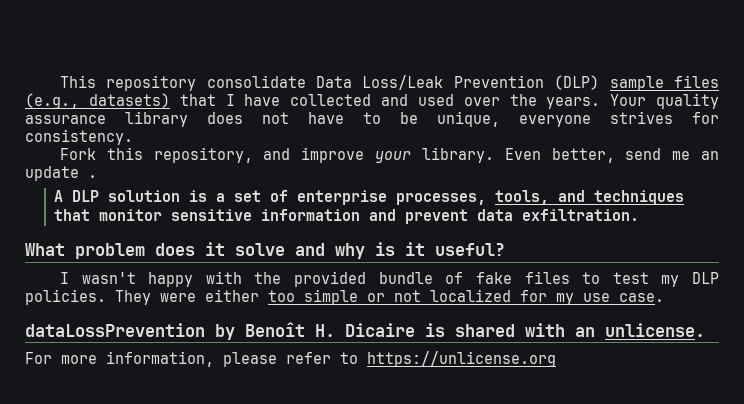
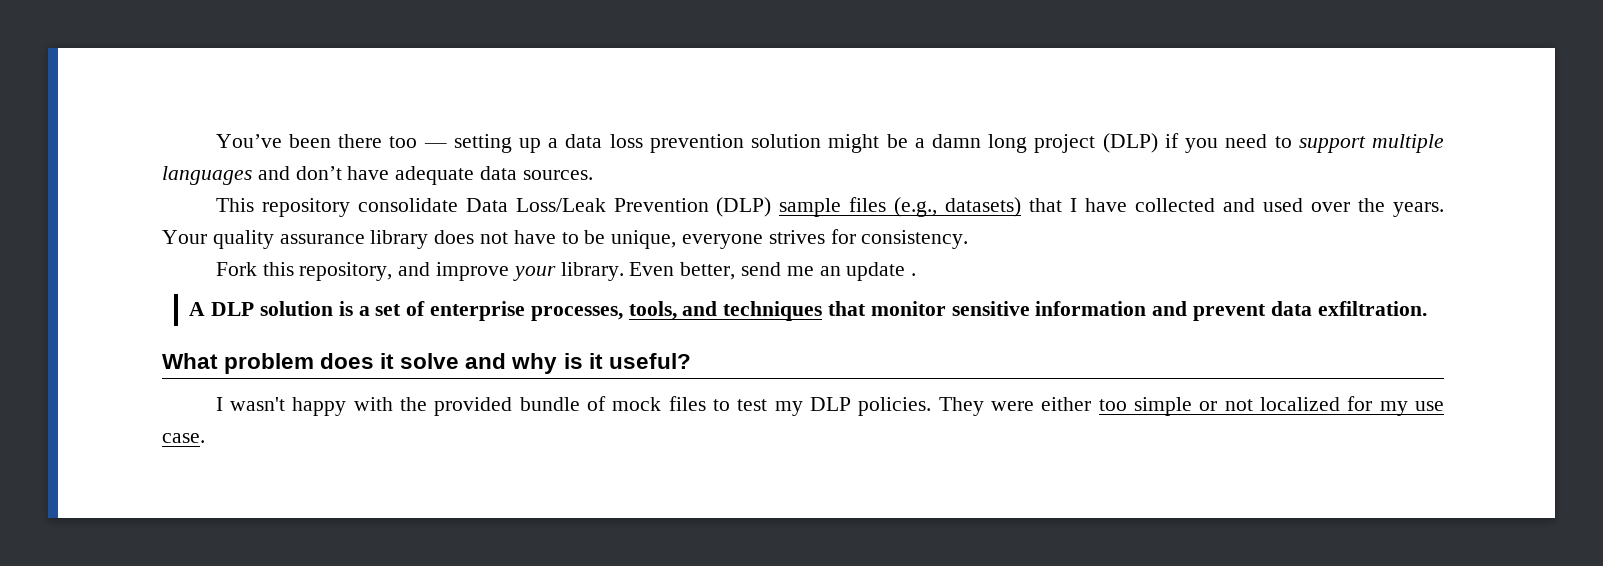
(59, 81) none -> [215,133,1444,153] [162,166,593,185] You’ve been there too — setting up a data loss prevention solution might be a damn long project (DLP) if you need to support multiple languages and don’t have adequate data sources. //
[475,272,512,284] fake -> [612,397,662,411] mock
[25,322,705,340] [25,351,556,367] // dataLossPrevention by Benoît H. Dicaire is shared with an unlicense. // For more information, please refer to https://unlicense.org -> (205, 438) none

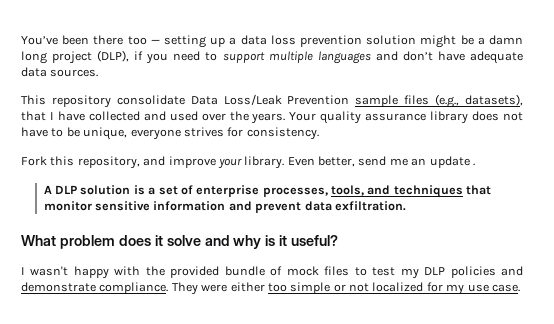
[1102,133,1158,153] (DLP) -> [97,50,130,62] (DLP),
[716,197,772,217] (DLP) -> (350, 100) none
[945,197,1022,217] datasets) -> [465,94,524,106] datasets),
[858,397,932,416] policies. -> [450,266,523,278] [21,282,169,294] policies and demonstrate compliance.

